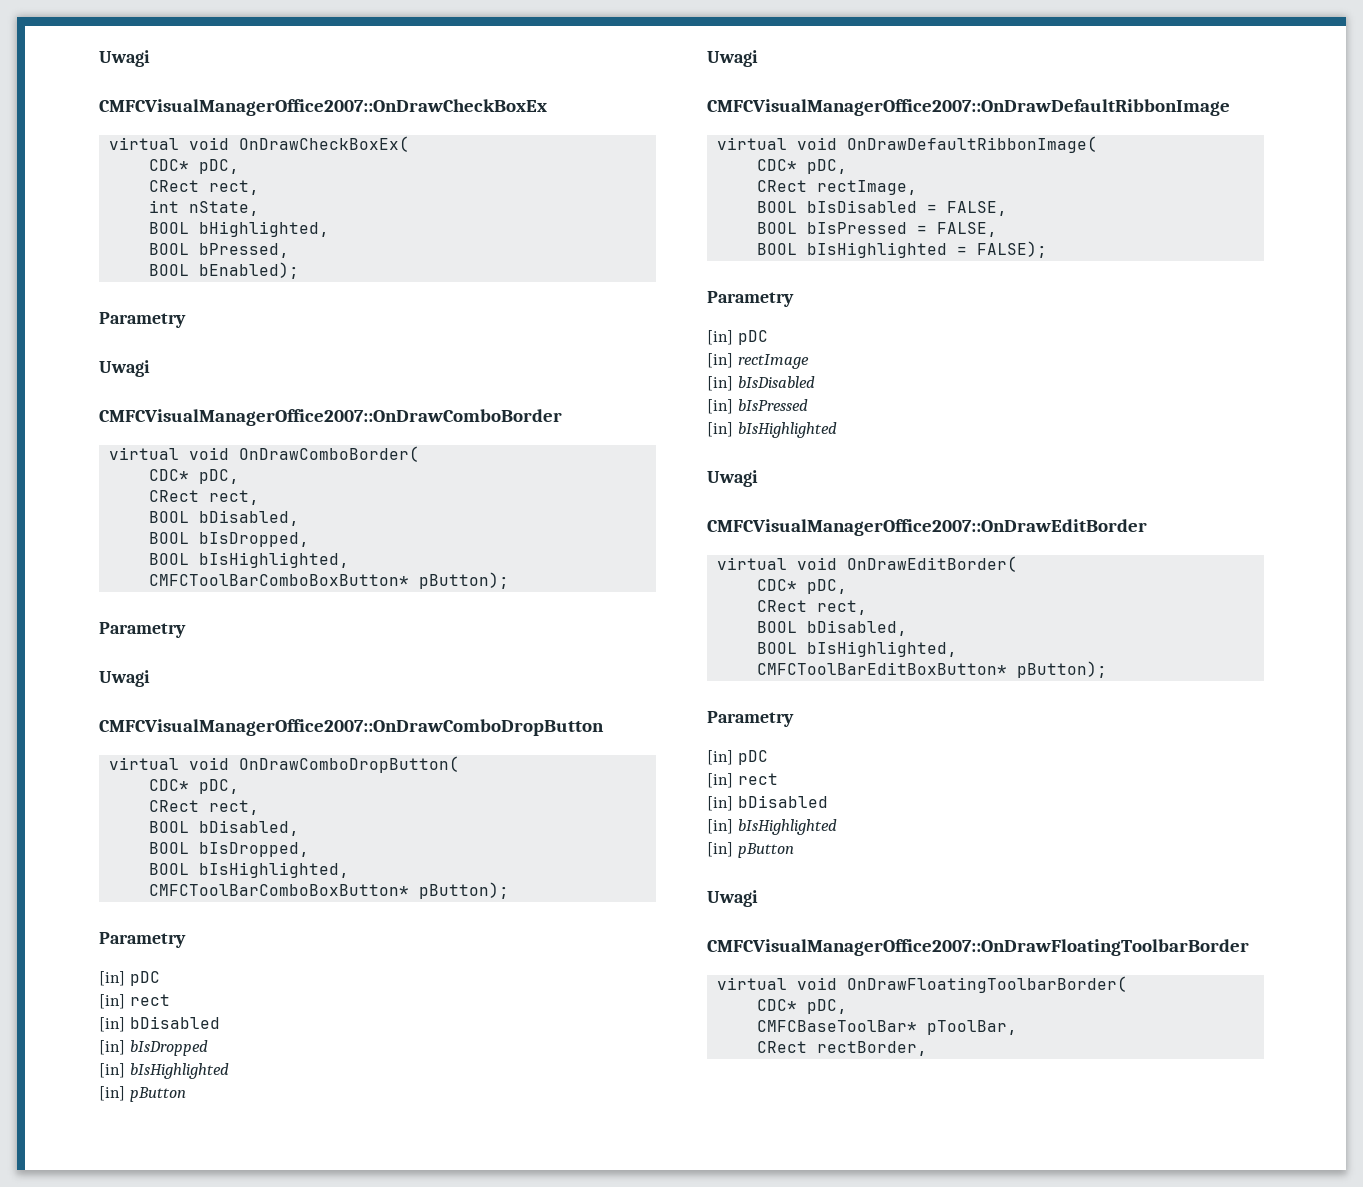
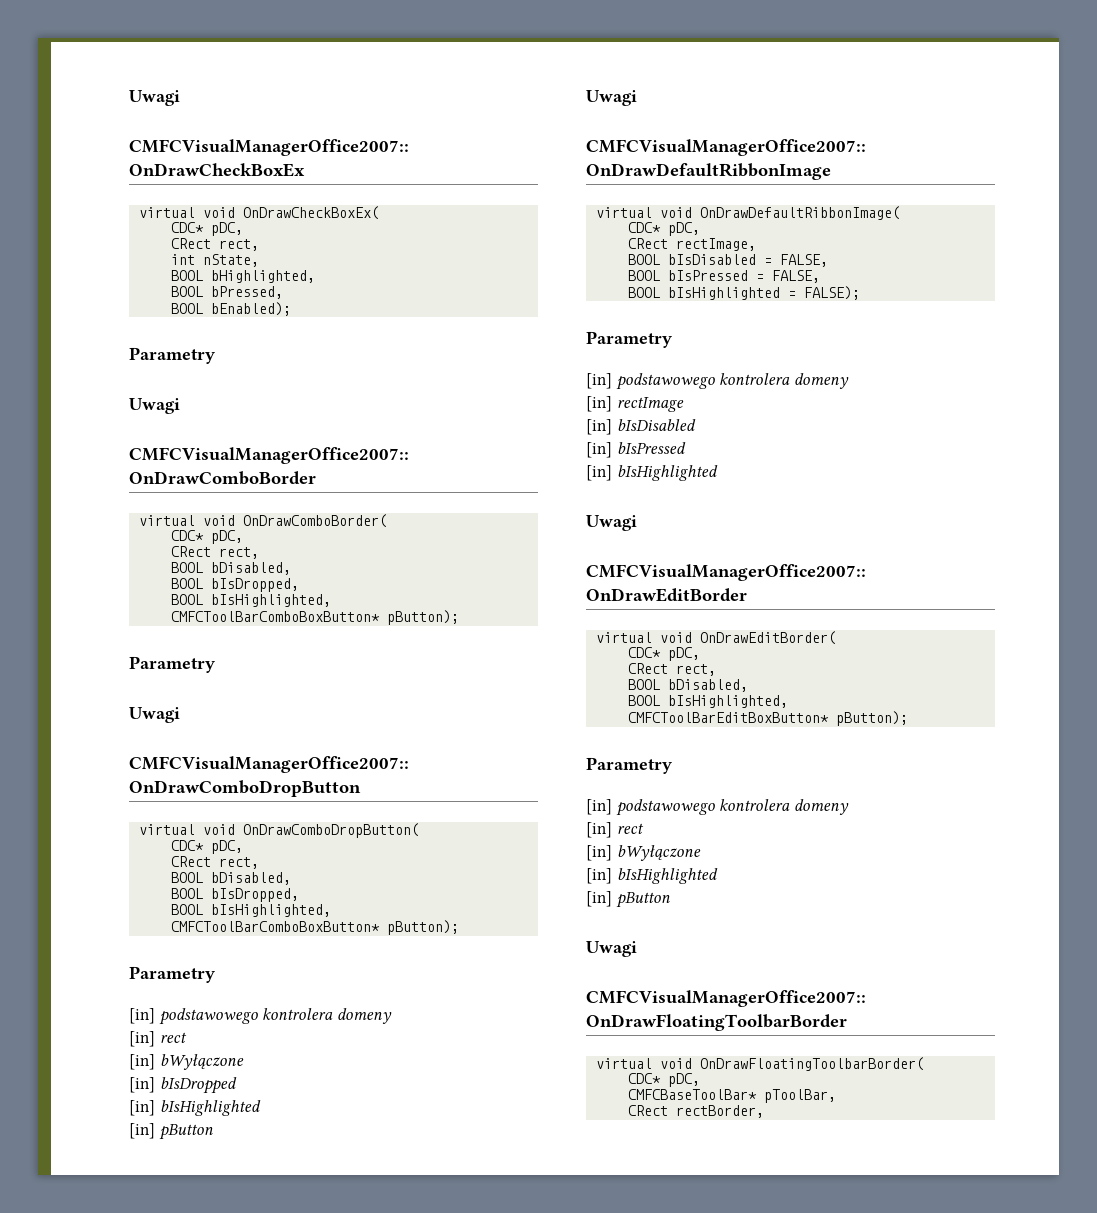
[129,971,160,986] [99,994,170,1009] [99,1016,220,1032] pDC // [in] rect // [in] bDisabled -> [158,1008,392,1025] [129,1031,187,1047] [129,1054,244,1070] podstawowego kontrolera domeny // [in] rect // [in] bWyłączone
[737,330,768,345] pDC -> [615,373,849,390] podstawowego kontrolera domeny
[737,750,768,765] [707,773,778,788] [707,795,828,811] pDC // [in] rect // [in] bDisabled -> [615,799,849,816] [586,822,644,838] [586,845,701,861] podstawowego kontrolera domeny // [in] rect // [in] bWyłączone

